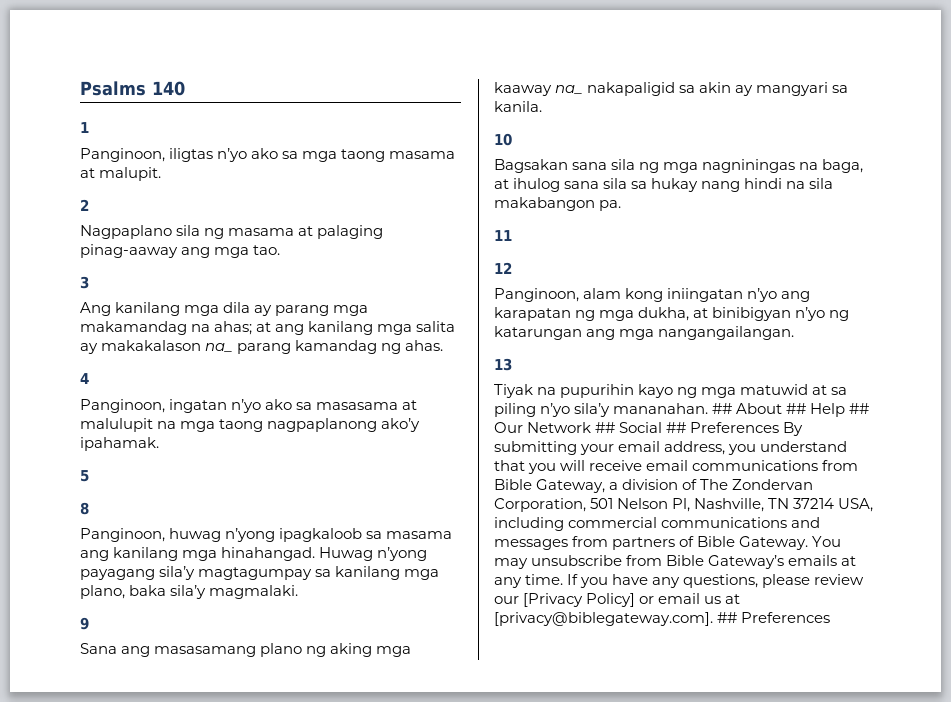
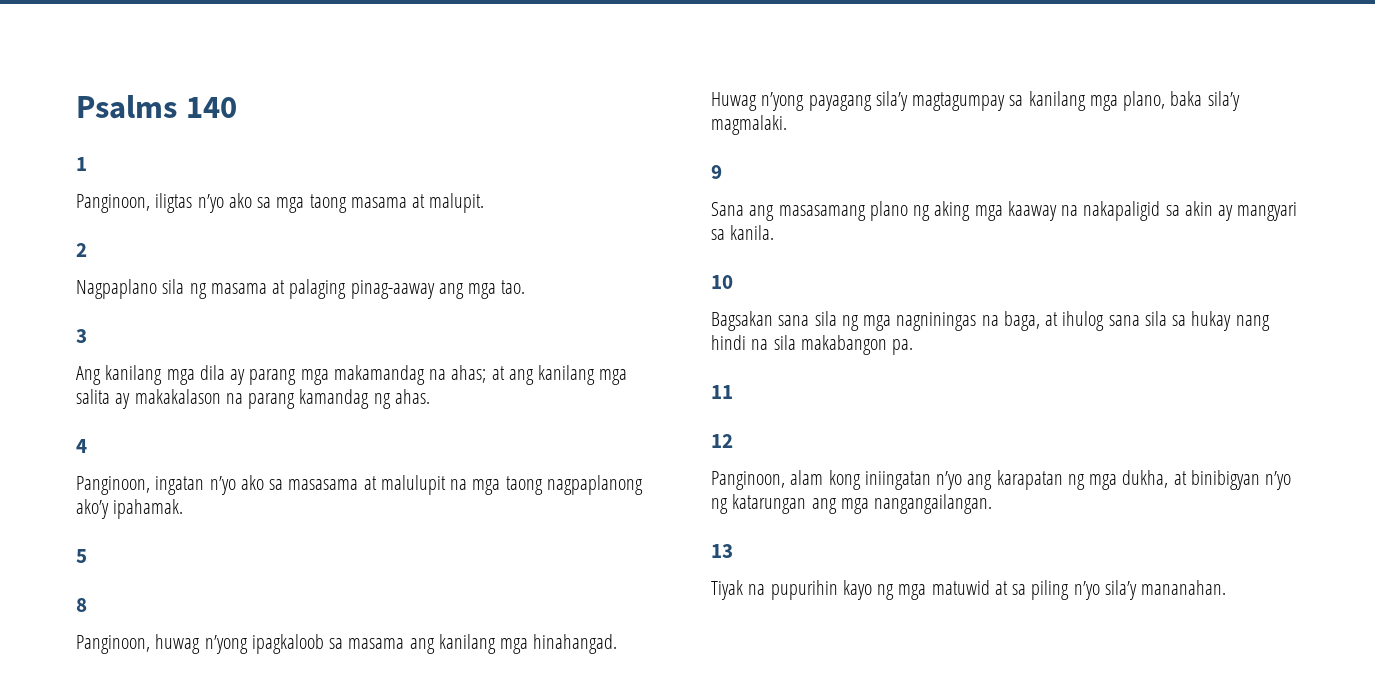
[205,343,234,352] na_ -> [225,393,243,404] na
[555,85,584,94] na_ -> [1061,205,1079,216] na
[712,403,870,417] [494,422,804,436] [494,441,848,455] [494,460,859,474] [494,479,814,493] [494,498,874,512] [494,517,821,531] [494,536,842,550] [494,555,857,569] [494,574,865,588] [494,593,741,607] [494,612,831,626] ## About ## Help ## Our Network ## Social ## Preferences By submitting your email address, you understand that you will receive email communications from Bible Gateway, a division of The Zondervan Corporation, 501 Nelson Pl, Nashville, TN 37214 USA, including commercial communications and messages from partners of Bible Gateway. You may unsubscribe from Bible Gateway’s emails at any time. If you have any questions, please review our [Privacy Policy] or email us at [privacy@biblegateway.com]. ## Preferences -> (1227, 587) none

